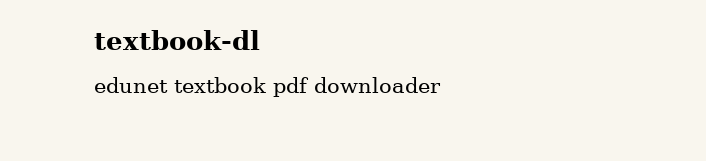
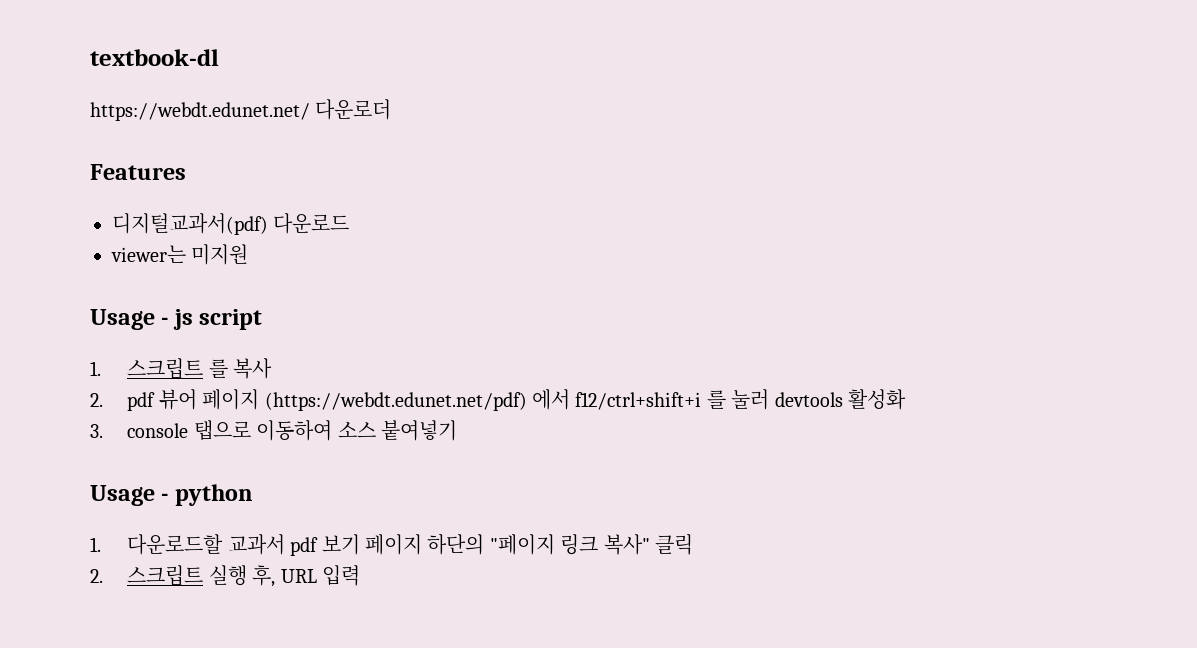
[94,77,441,97] edunet textbook pdf downloader -> [90,99,392,121] [90,164,186,180] [112,213,350,235] [111,244,249,265] [90,309,263,330] [90,358,273,379] [90,389,907,411] [90,420,458,441] [90,484,253,506] [90,534,694,556] [90,565,361,587] https://webdt.edunet.net/ 다운로더 // Features // 디지털교과서(pdf) 다운로드 // viewer는 미지원 // Usage - js script // 1. 스크립트 를 복사 // 2. pdf 뷰어 페이지 (https://webdt.edunet.net/pdf) 에서 f12/ctrl+shift+i 를 눌러 devtools 활성화 // 3. console 탭으로 이동하여 소스 붙여넣기 // Usage - python // 1. 다운로드할 교과서 pdf 보기 페이지 하단의 "페이지 링크 복사" 클릭 // 2. 스크립트 실행 후, URL 입력

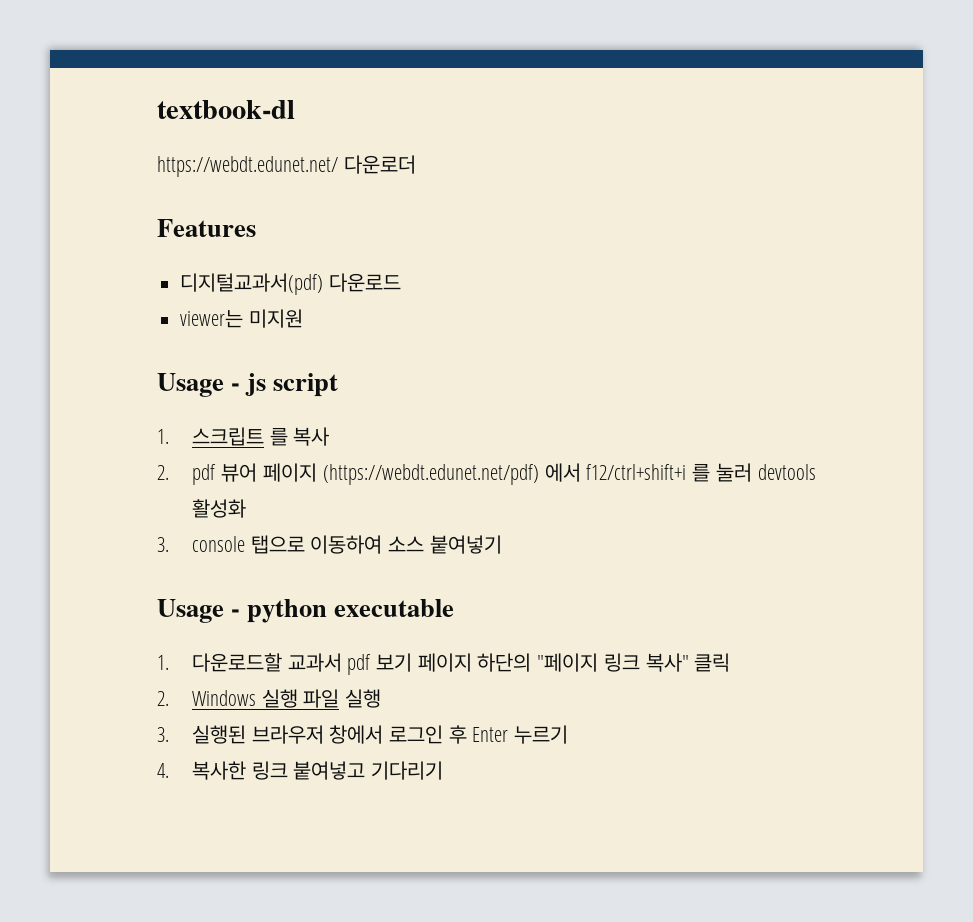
(253, 495) none -> [334,599,455,617] executable
[127,565,361,587] 스크립트 실행 후, URL 입력 -> [192,689,382,708] [157,725,569,744] [157,761,444,780] Windows 실행 파일 실행 // 3. 실행된 브라우저 창에서 로그인 후 Enter 누르기 // 4. 복사한 링크 붙여넣고 기다리기

